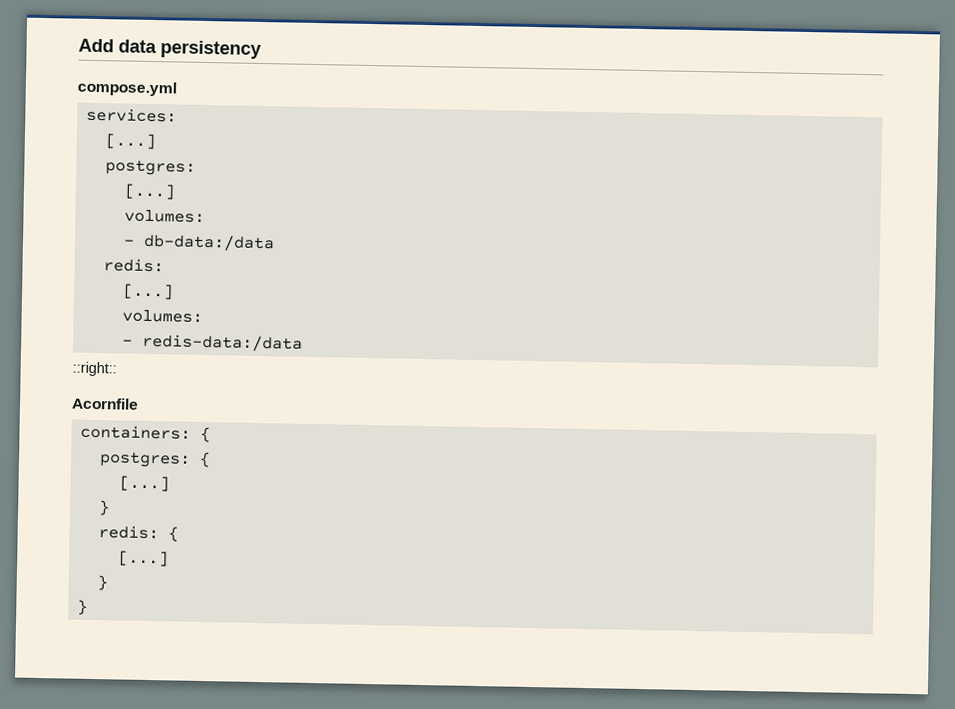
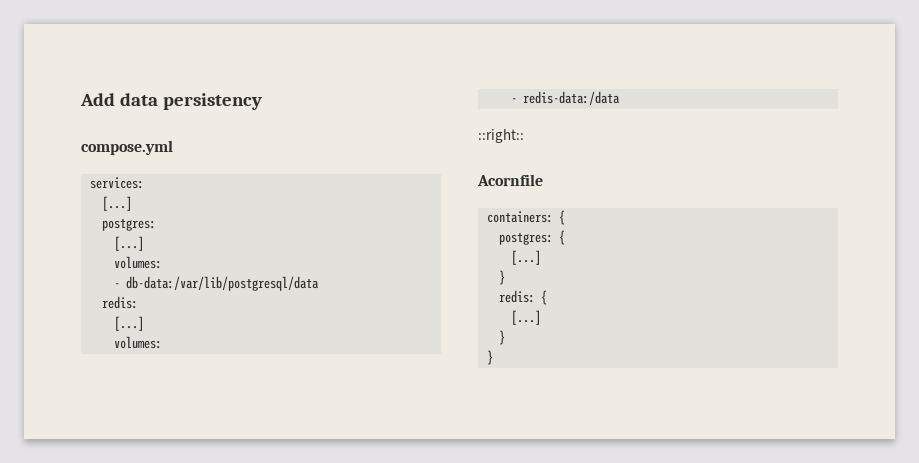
[142,233,275,252] db-data:/data -> [126,276,319,291] db-data:/var/lib/postgresql/data

